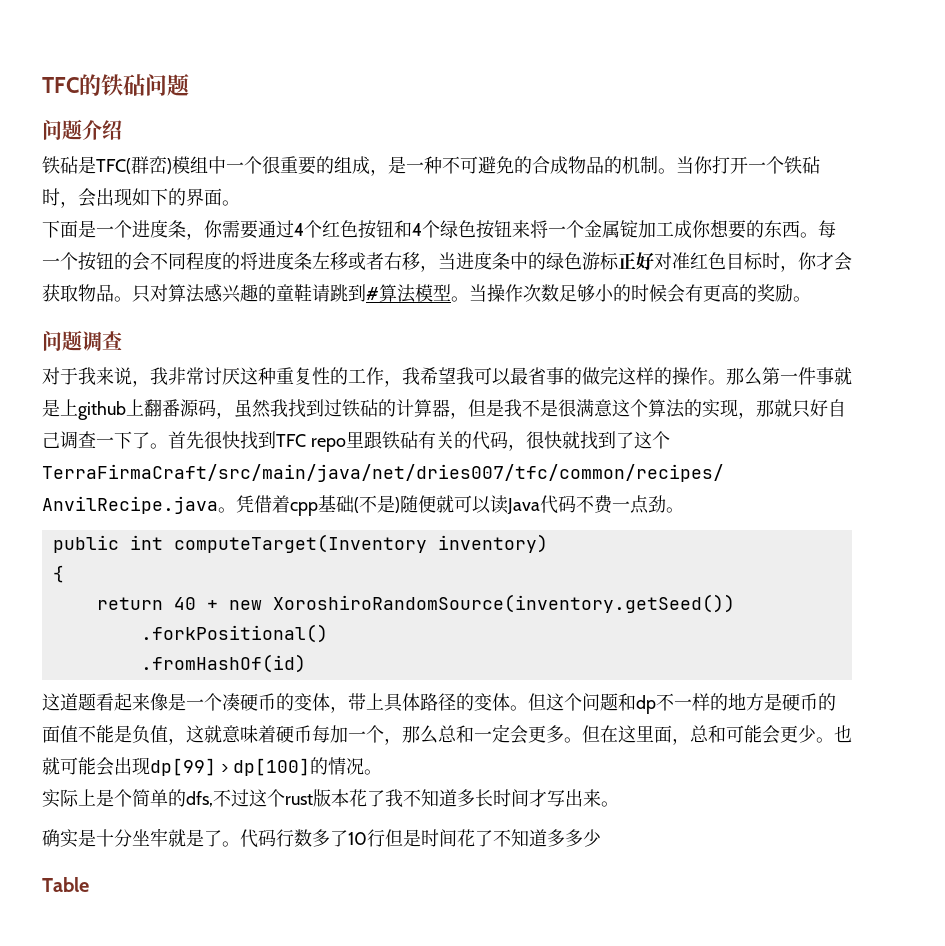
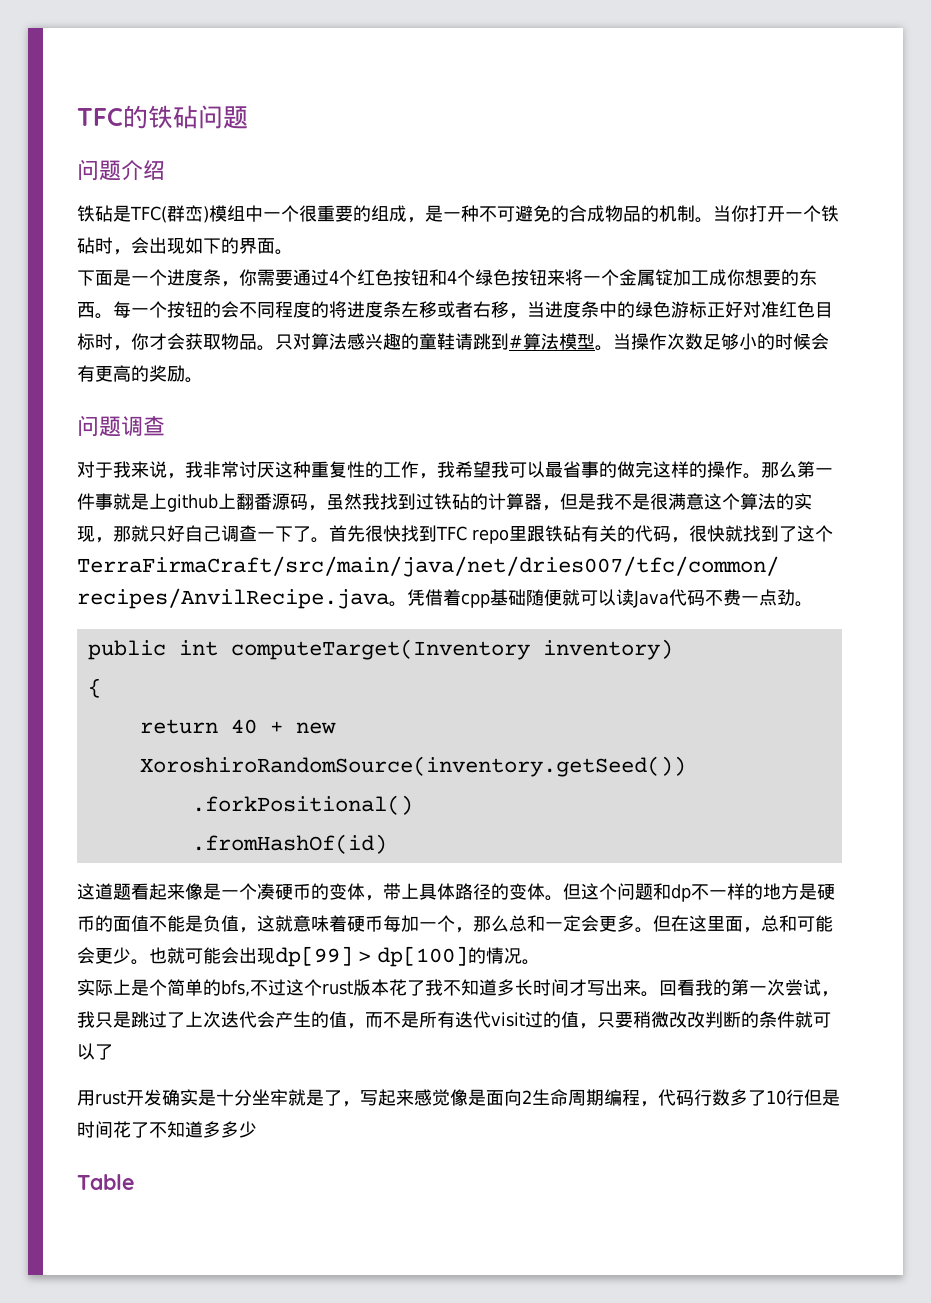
[354,495,400,513] (不是) -> (526, 597) none
[186,791,213,807] dfs, -> [221,980,250,997] bfs,
(619, 804) // -> [659,979,839,997] [77,1011,831,1029] [77,1043,113,1060] [77,1089,162,1106] 回看我的第一次尝试，我只是跳过了上次迭代会产生的值，而不是所有迭代visit过的值，只要稍微改改判断的条件就可以了 // 用rust开发
[222,841,240,847] 。 -> [342,1089,658,1107] ，写起来感觉像是面向2生命周期编程，

